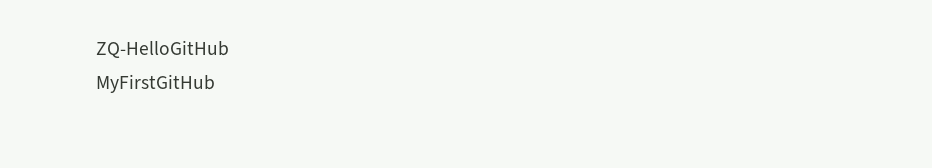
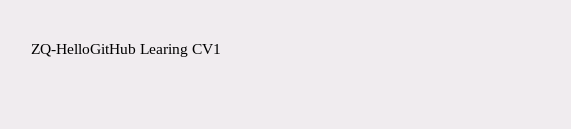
[96,74,215,93] // MyFirstGitHub -> [140,44,222,57] Learing CV1

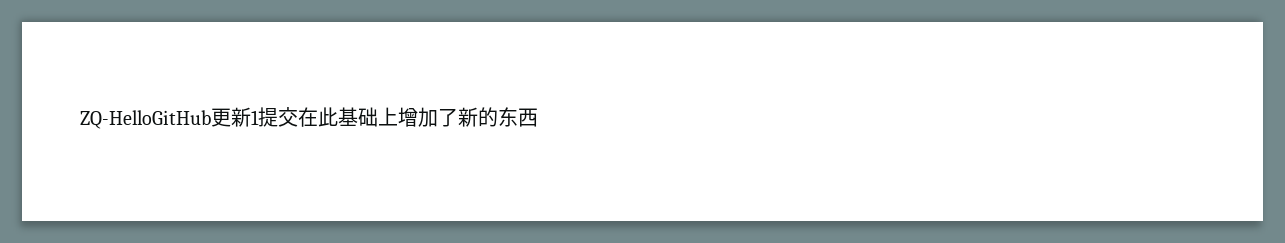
[140,44,222,57] Learing CV1 -> [211,107,538,127] 更新1提交在此基础上增加了新的东西

